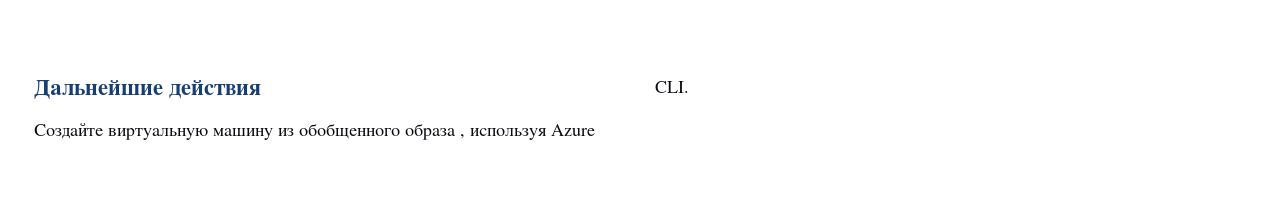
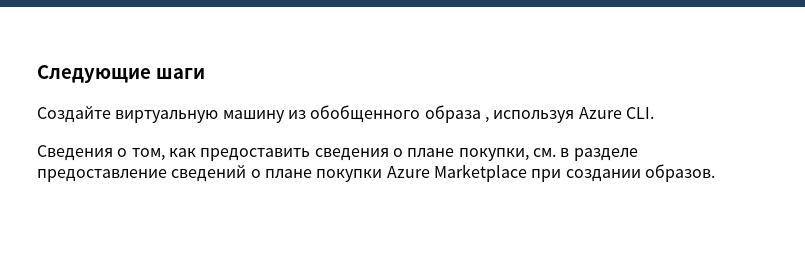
[34,80,262,99] Дальнейшие действия -> [37,65,205,83] Следующие шаги
(689, 87) none -> [37,145,638,161] [37,164,715,182] // Сведения о том, как предоставить сведения о плане покупки, см. в разделе предоставление сведений о плане покупки Azure Marketplace при создании образов.

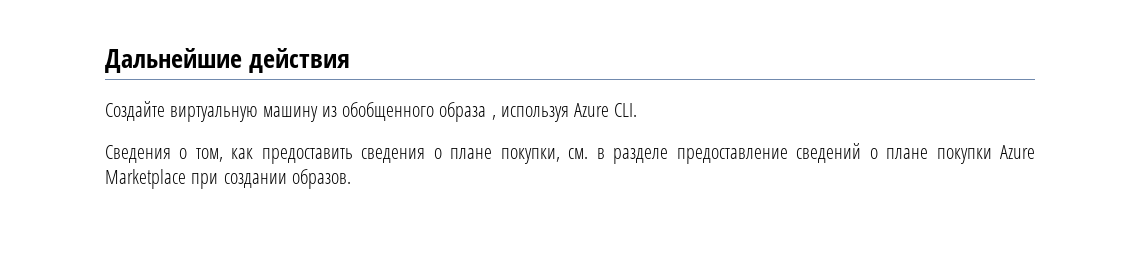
[37,65,205,83] Следующие шаги -> [105,48,351,73] Дальнейшие действия

